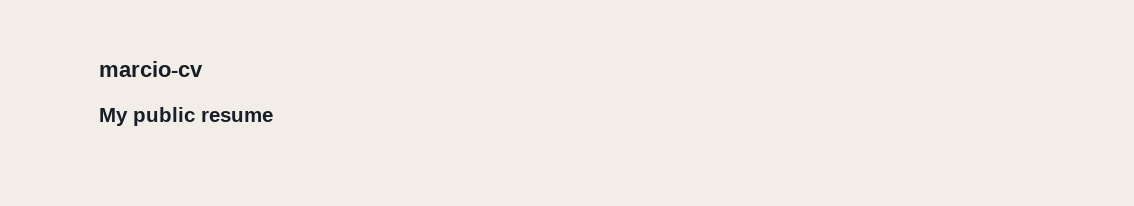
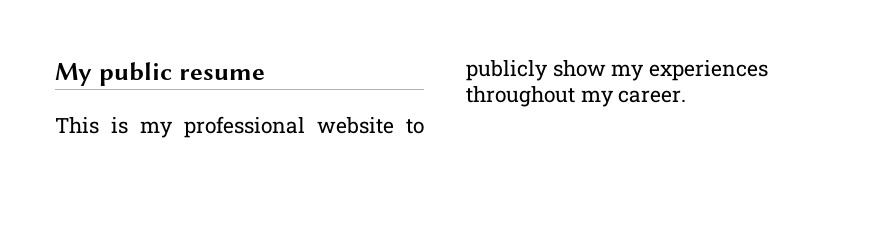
[99,61,203,77] marcio-cv // -> (55, 74) none
(273, 116) none -> [55,116,424,138] [466,60,769,81] [466,86,687,107] // This is my professional website to publicly show my experiences throughout my career.

